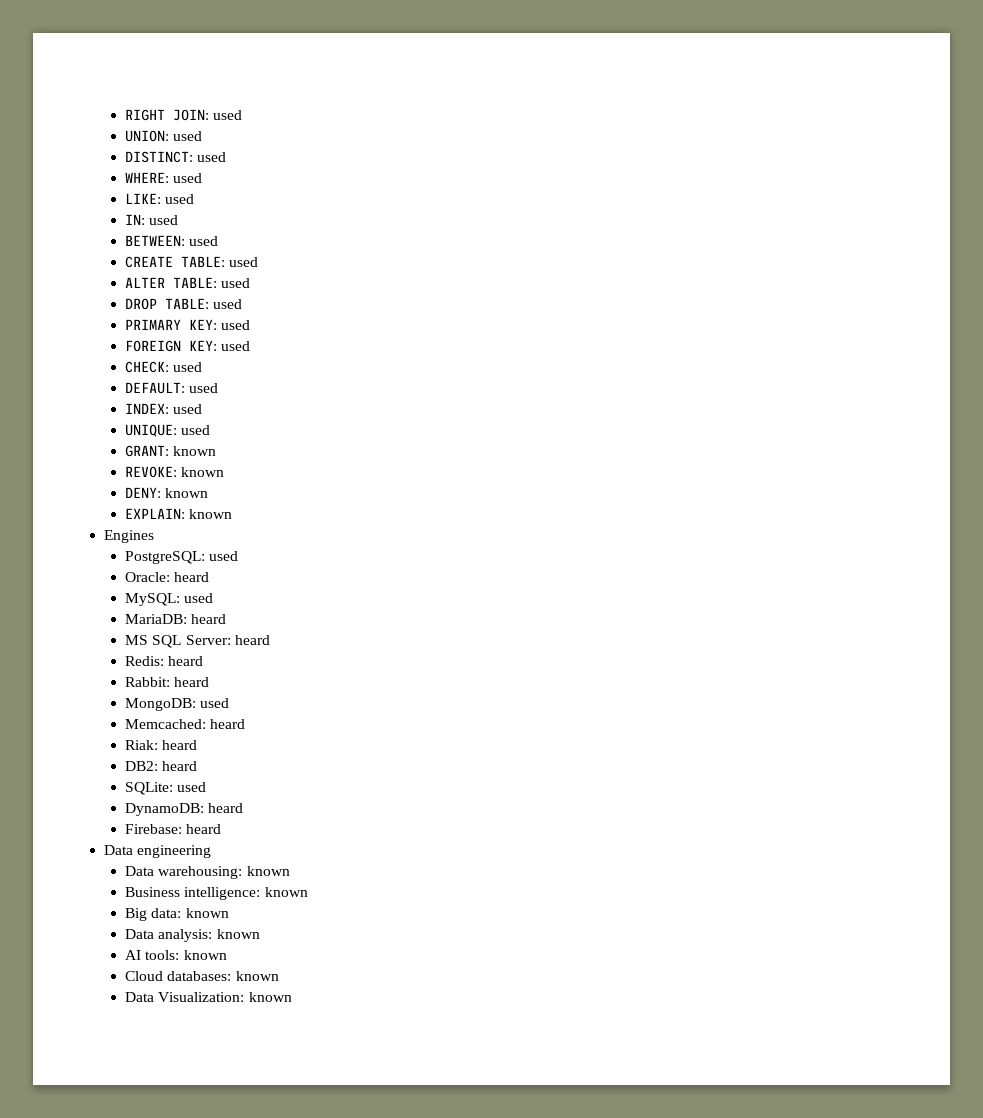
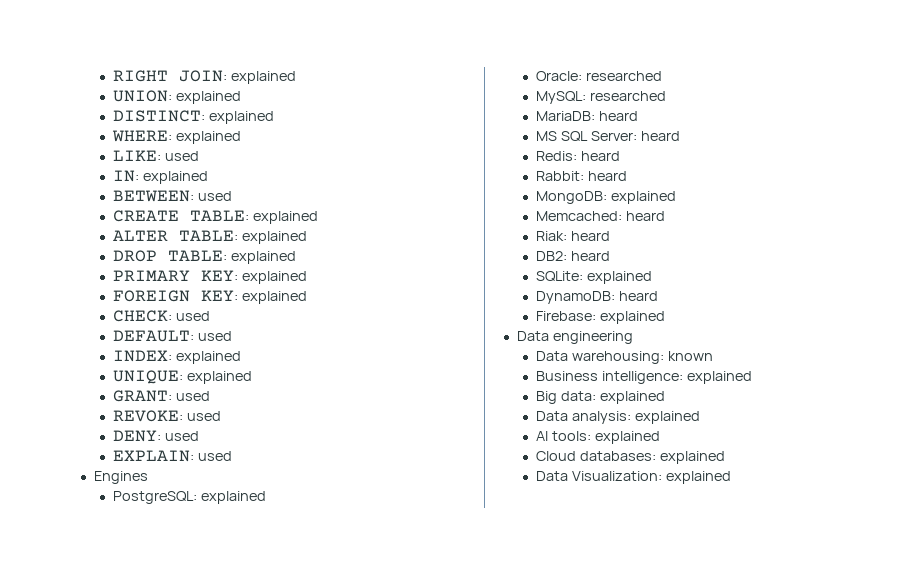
[213,110,243,120] used -> [230,71,296,84] explained
[173,131,203,141] used -> [175,91,241,104] explained
[197,152,227,162] used -> [208,111,274,124] explained
[173,173,203,183] used -> [175,131,241,144] explained
[149,215,179,225] used -> [142,171,208,184] explained
[229,257,259,267] used -> [252,211,318,224] explained
[221,278,251,288] used -> [241,231,307,244] explained
[213,299,243,309] used -> [230,251,296,264] explained
[221,320,251,330] used -> [241,271,307,284] explained
[221,341,251,351] used -> [241,291,307,304] explained
[173,404,203,414] [125,424,211,437] [125,445,217,457] [125,466,225,478] used // UNIQUE: used // GRANT: known // REVOKE: known -> [175,351,241,364] [112,370,252,384] [112,390,210,402] [112,410,221,422] explained // UNIQUE: explained // GRANT: used // REVOKE: used
[165,488,209,498] known -> [164,431,199,441] used
[189,509,233,519] known -> [197,451,232,461] used
[209,551,239,561] used -> [200,491,266,504] explained
[174,572,210,582] heard -> [585,71,662,81] researched
[184,593,214,603] used -> [589,91,666,101] researched
[200,698,230,708] used -> [610,191,676,204] explained
[177,782,207,792] used -> [586,271,652,284] explained
[186,824,222,834] heard -> [599,311,665,324] explained
[264,887,308,897] known -> [686,371,752,384] explained
[185,908,229,918] known -> [599,391,665,404] explained
[216,929,260,939] known -> [634,411,700,424] explained
[183,950,227,960] known -> [594,431,660,444] explained
[235,971,279,981] known -> [659,451,725,464] explained
[248,992,292,1002] known -> [665,471,731,484] explained

